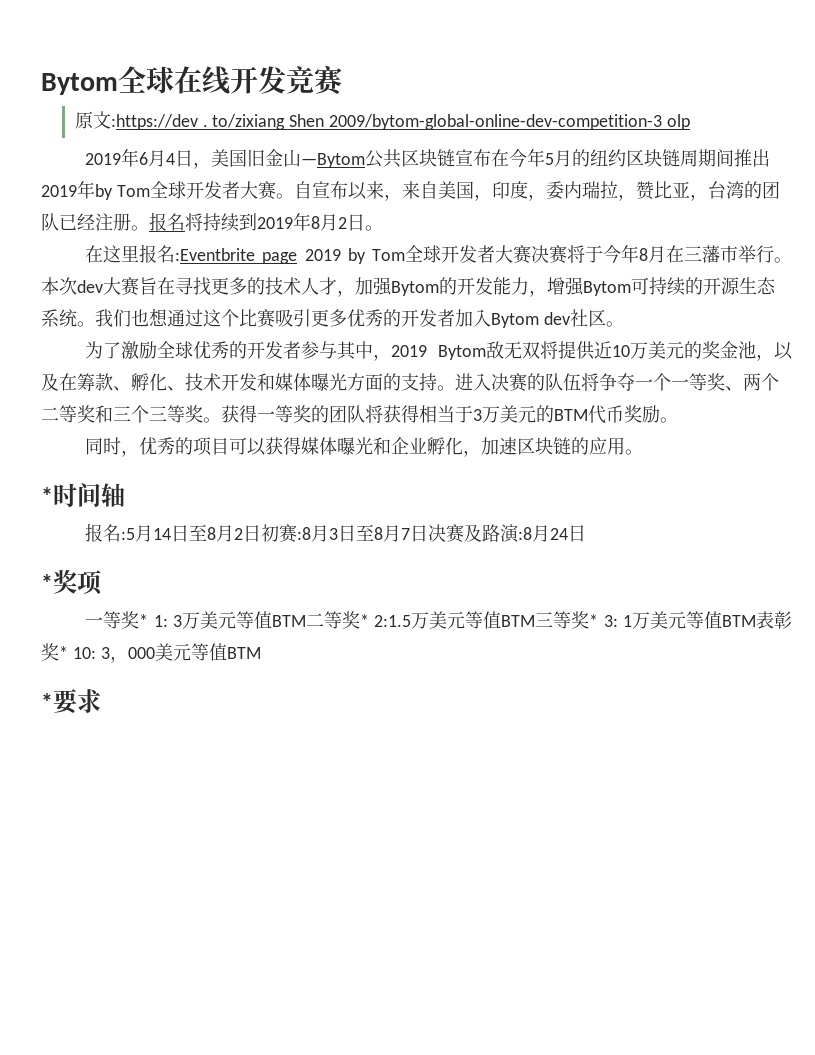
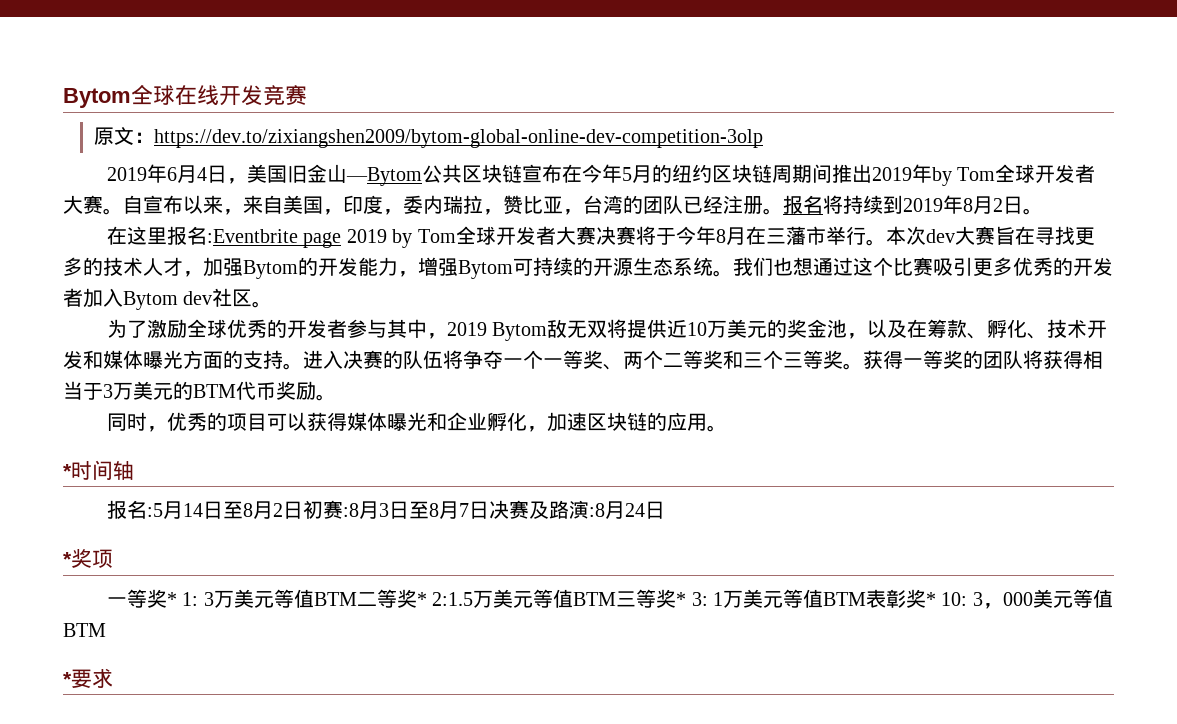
[110,114,691,130] :https://dev . to/zixiang Shen 2009/bytom-global-online-dev-competition-3 olp -> [134,129,764,148] ：https://dev.to/zixiangshen2009/bytom-global-online-dev-competition-3olp

